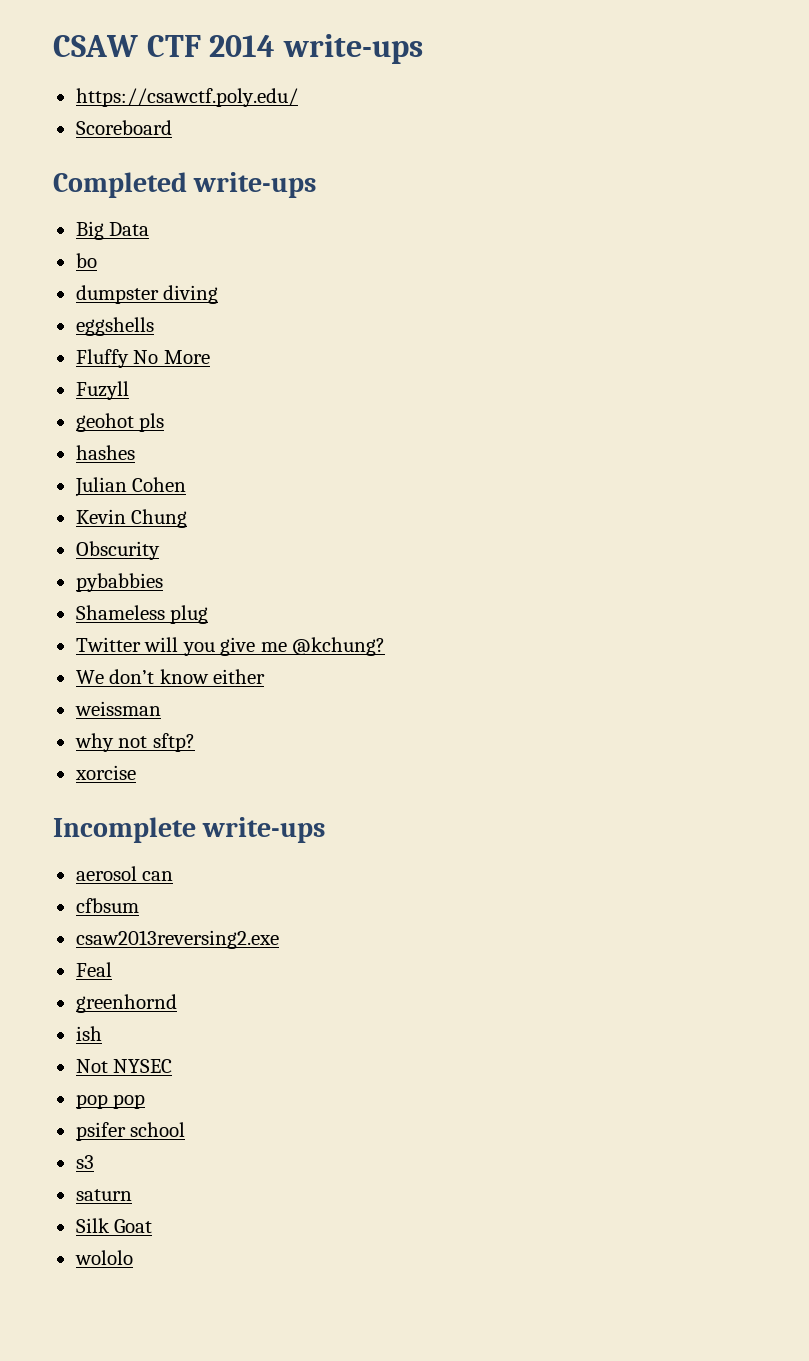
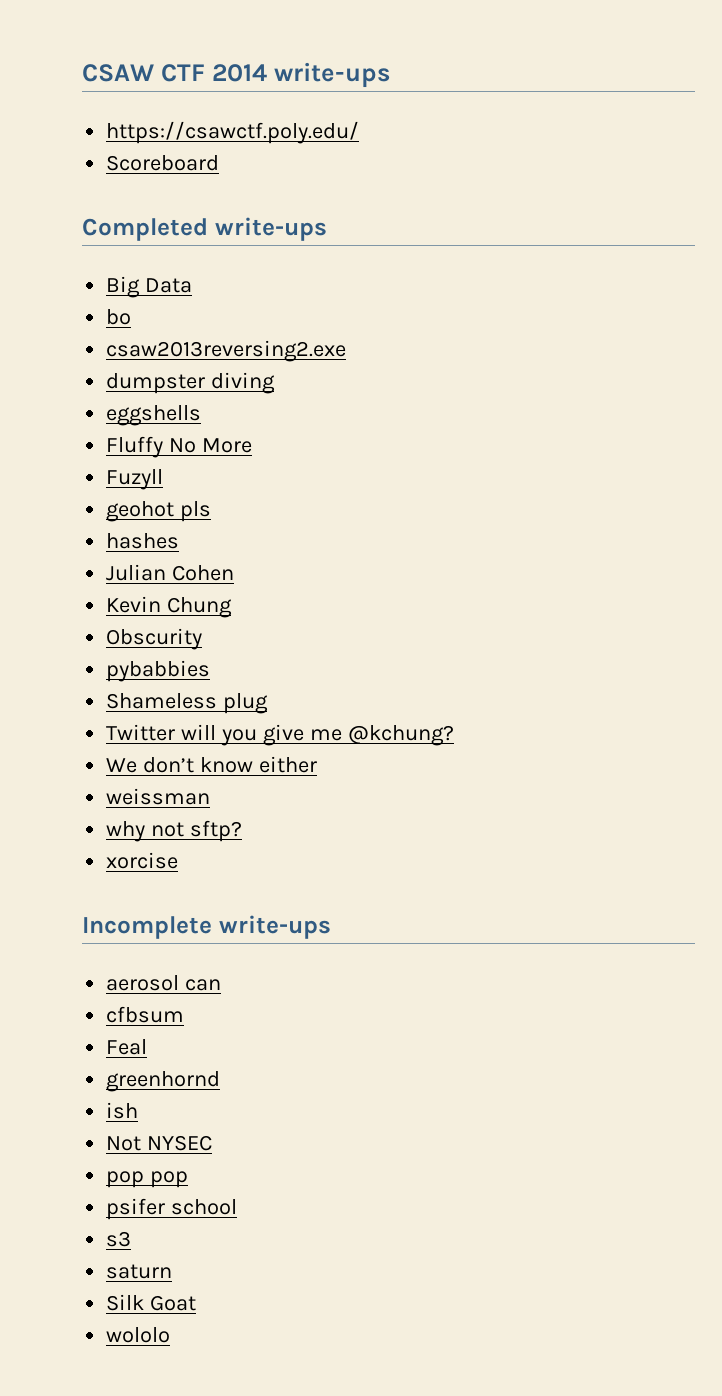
(97, 260) none -> [106,340,347,362] // csaw2013reversing2.exe
[75,930,279,949] // csaw2013reversing2.exe -> (185, 1014) none

